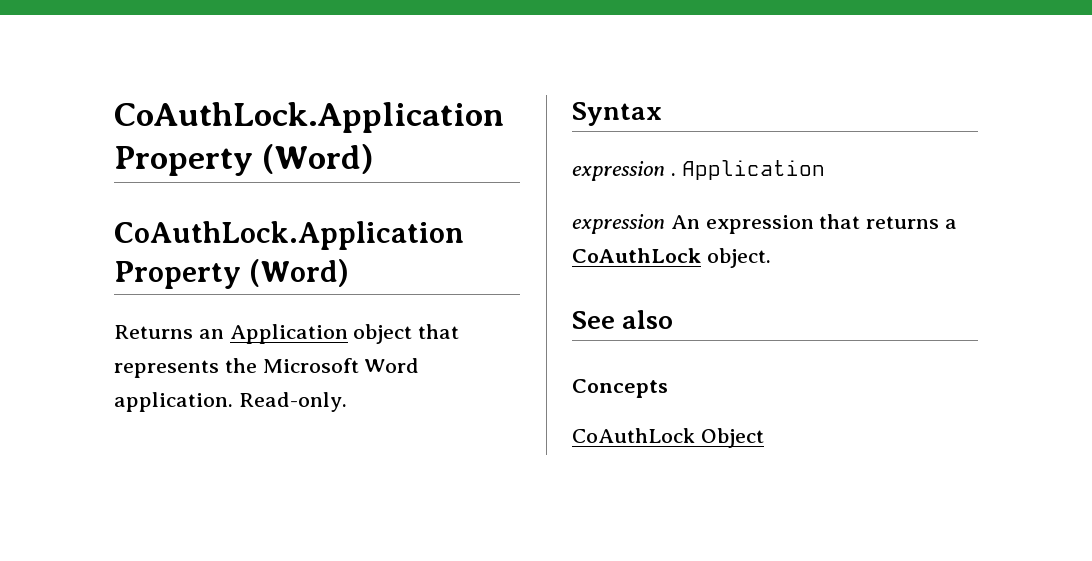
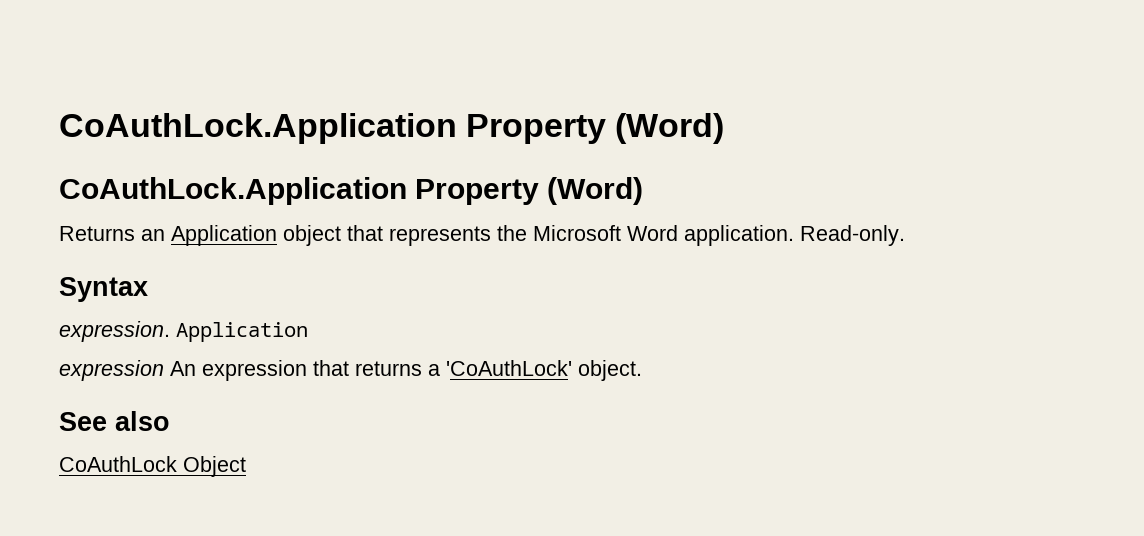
[572,161,676,181] expression . -> [59,321,170,342] expression.
[572,248,701,263] CoAuthLock -> [446,360,572,376] 'CoAuthLock'
[572,379,668,398] // Concepts -> (170, 421) none

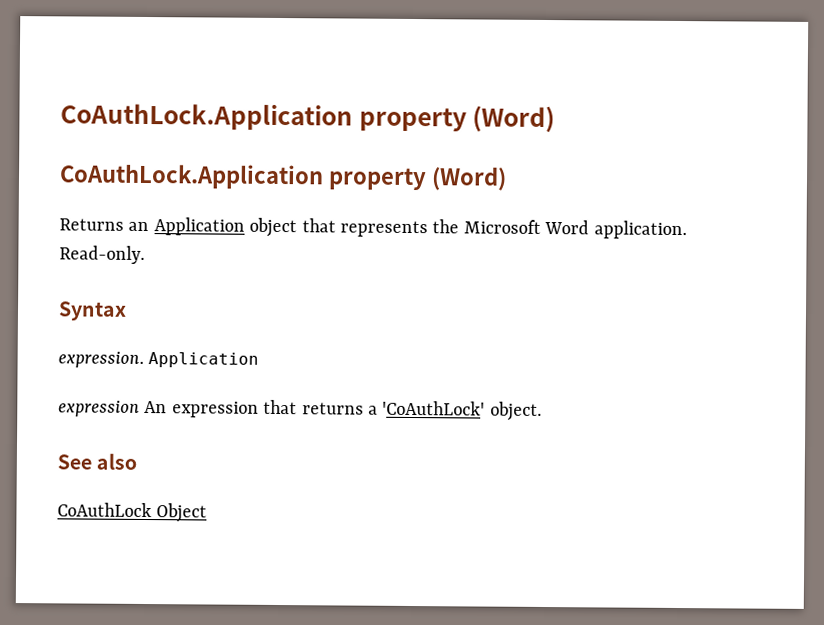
[59,113,607,144] CoAuthLock.Application Property -> [60,103,467,132] CoAuthLock.Application property
[415,179,540,205] Property -> [327,167,427,191] property

